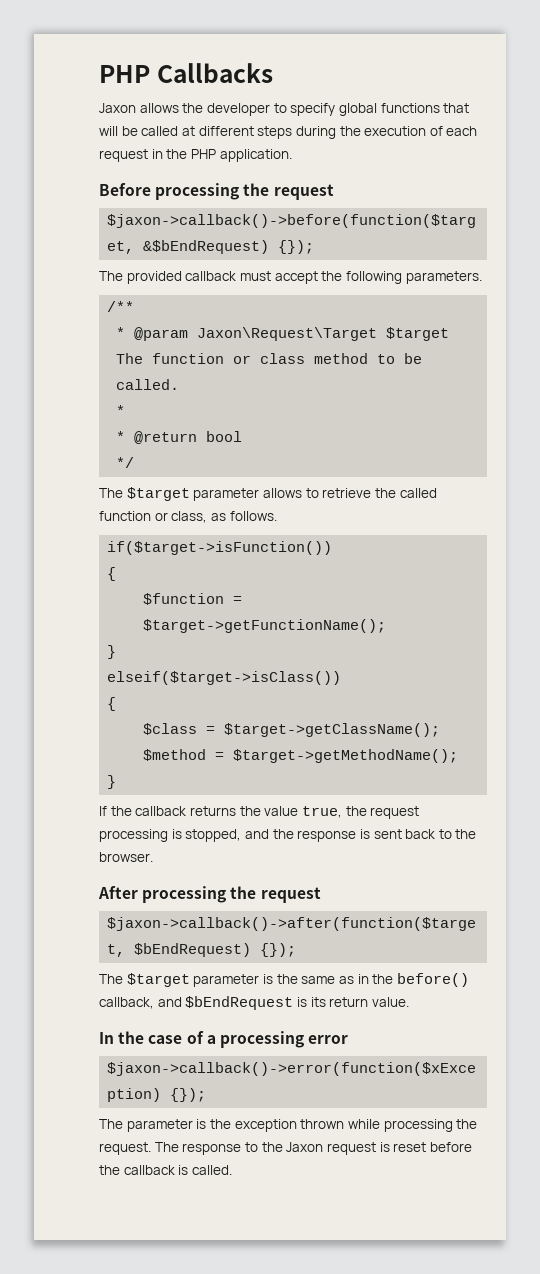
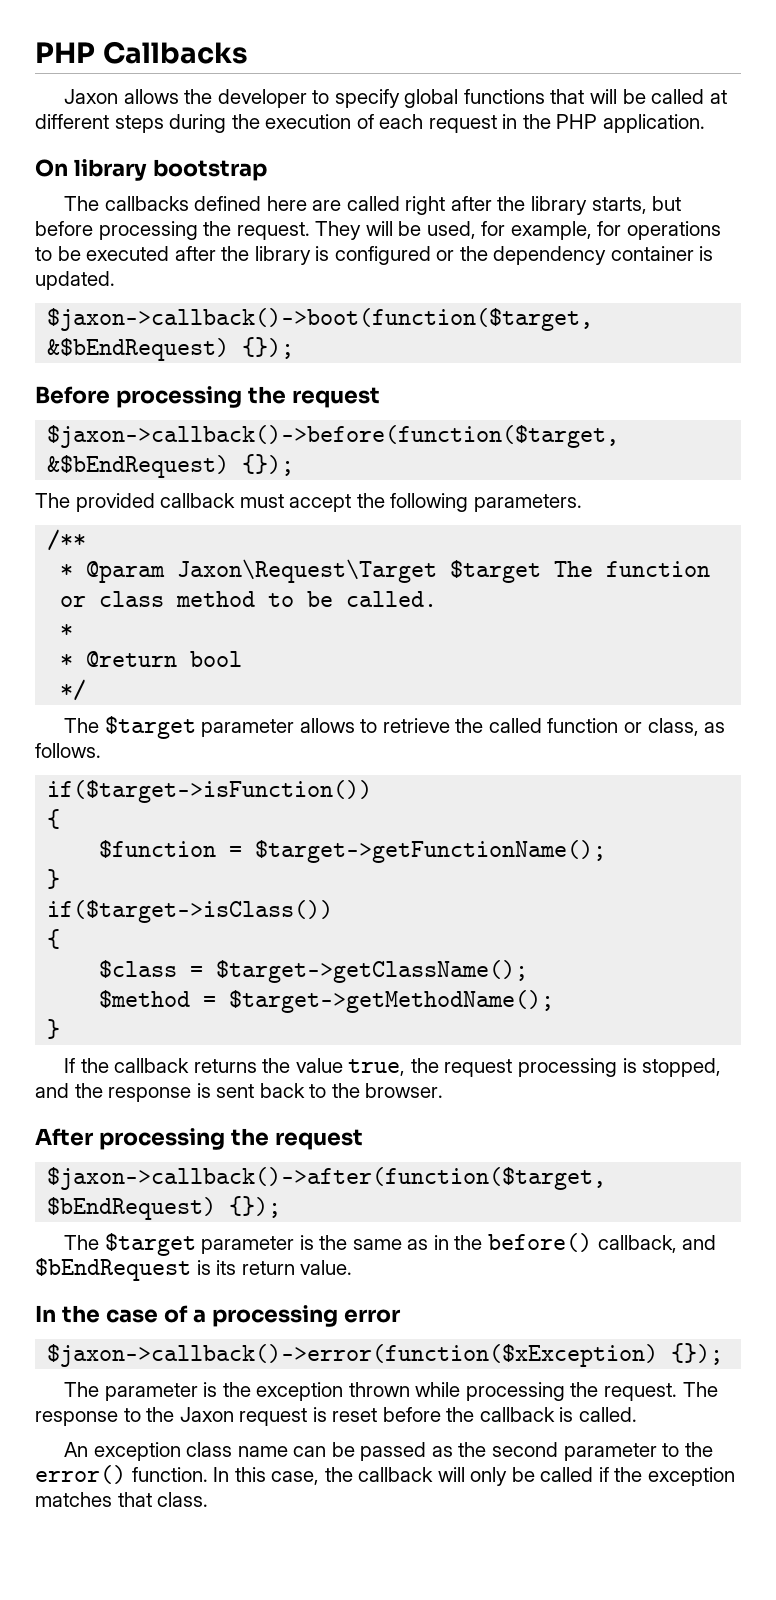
(292, 155) none -> [35,159,267,181] [64,196,682,215] [35,221,721,240] [35,246,714,265] [35,271,115,290] [47,308,594,331] [47,337,295,361] // On library bootstrap // The callbacks defined here are called right after the library starts, but before processing the request. They will be used, for example, for operations to be executed after the library is configured or the dependency container is updated. // $jaxon->callback()->boot(function($target, &$bEndRequest) {});
[107,671,342,685] elseif($target->isClass()) -> [47,900,334,923] if($target->isClass())
(232, 1170) none -> [64,1442,713,1461] [35,1465,735,1486] [35,1492,209,1507] // An exception class name can be passed as the second parameter to the error() function. In this case, the callback will only be called if the exception matches that class.

